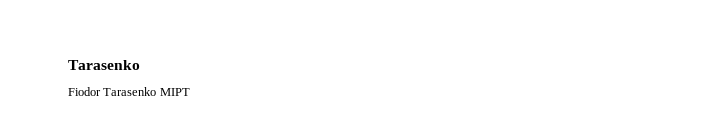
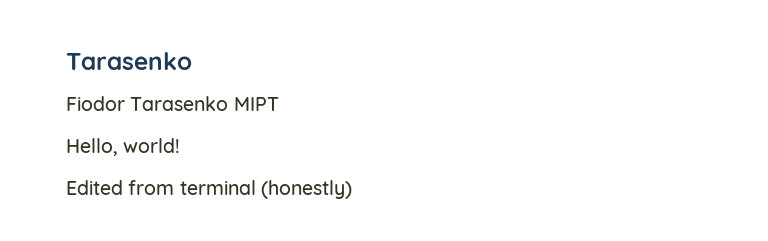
(190, 92) none -> [66,138,181,156] [66,180,352,199] // Hello, world! // Edited from terminal (honestly)

